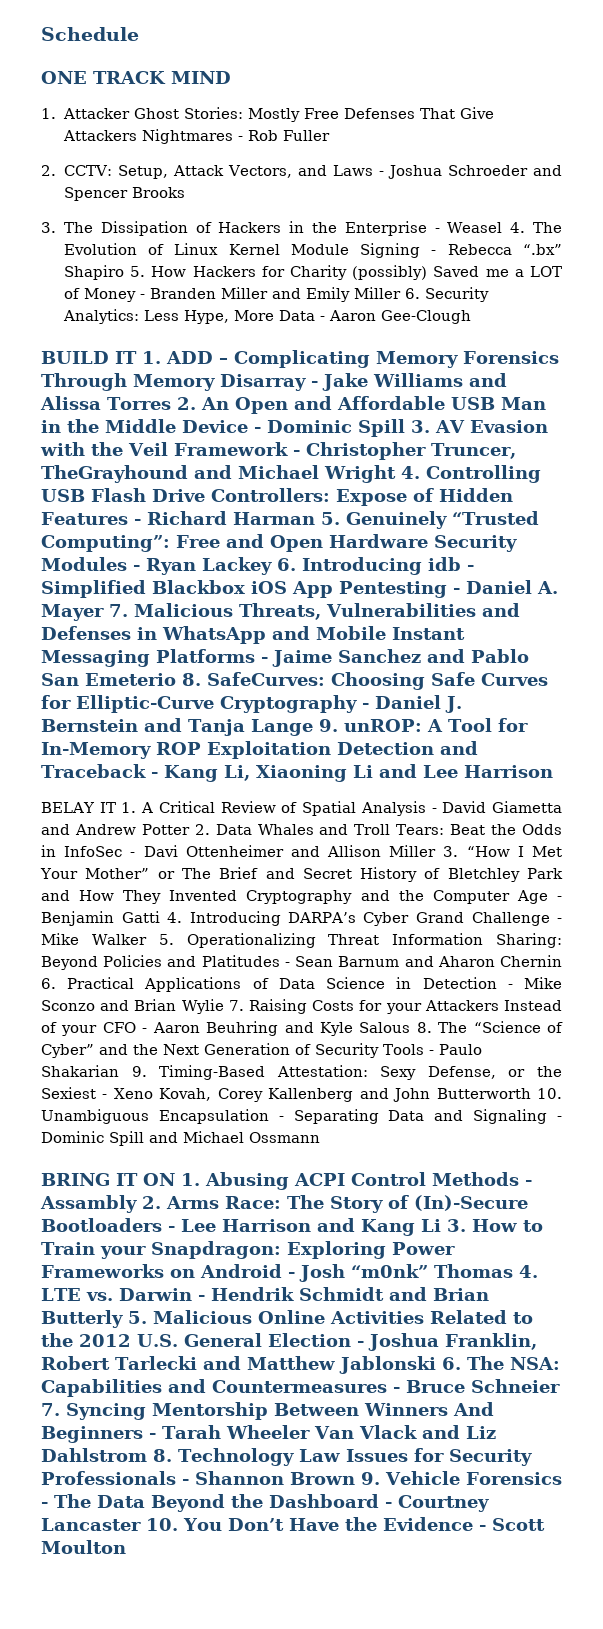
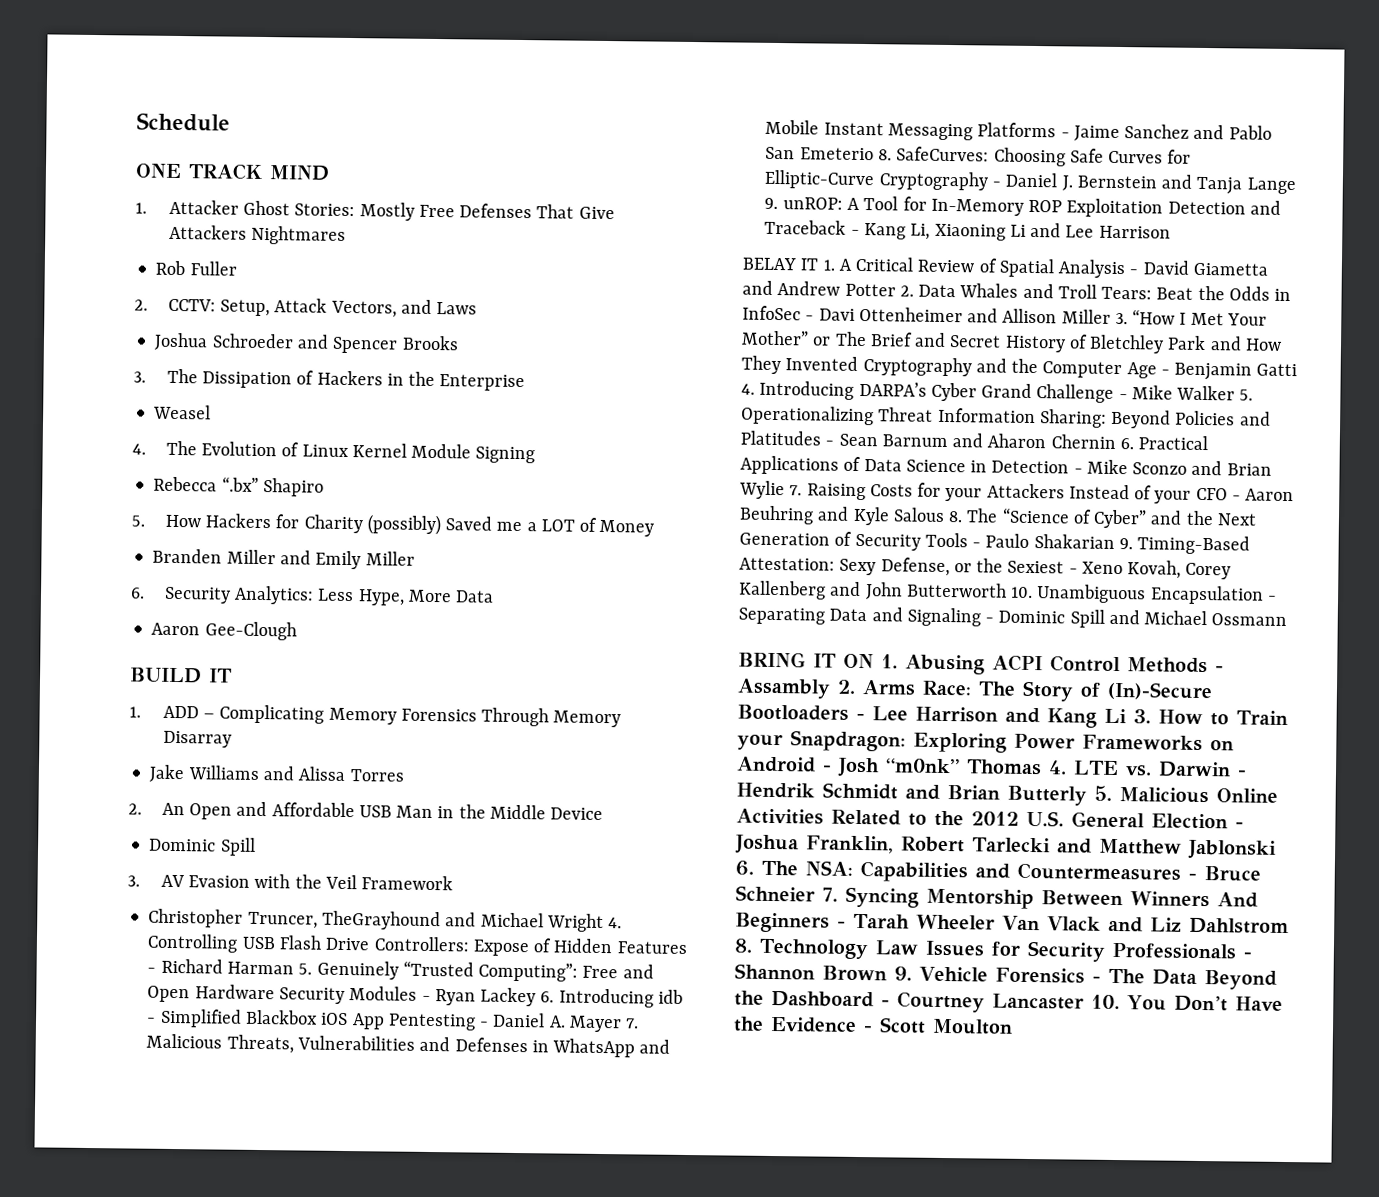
[237,136,243,141] - -> (346, 235) //
[378,171,384,176] - -> (478, 308) //
[434,228,440,233] - -> (526, 383) //
(503, 227) none -> (212, 412) //
[431,250,437,255] - -> (536, 455) //
(124, 272) none -> (324, 487) //
[139,294,145,299] - -> (655, 528) //
(401, 293) none -> (415, 558) //
[319,316,325,321] - -> (495, 596) //
(137, 357) none -> (232, 675) //
[311,381,318,387] - -> (232, 739) //
(171, 403) none -> (404, 775) //
[254,419,405,437] - Dominic Spill -> [149,837,256,856] // Dominic Spill //
[292,450,300,456] - -> (454, 883) //

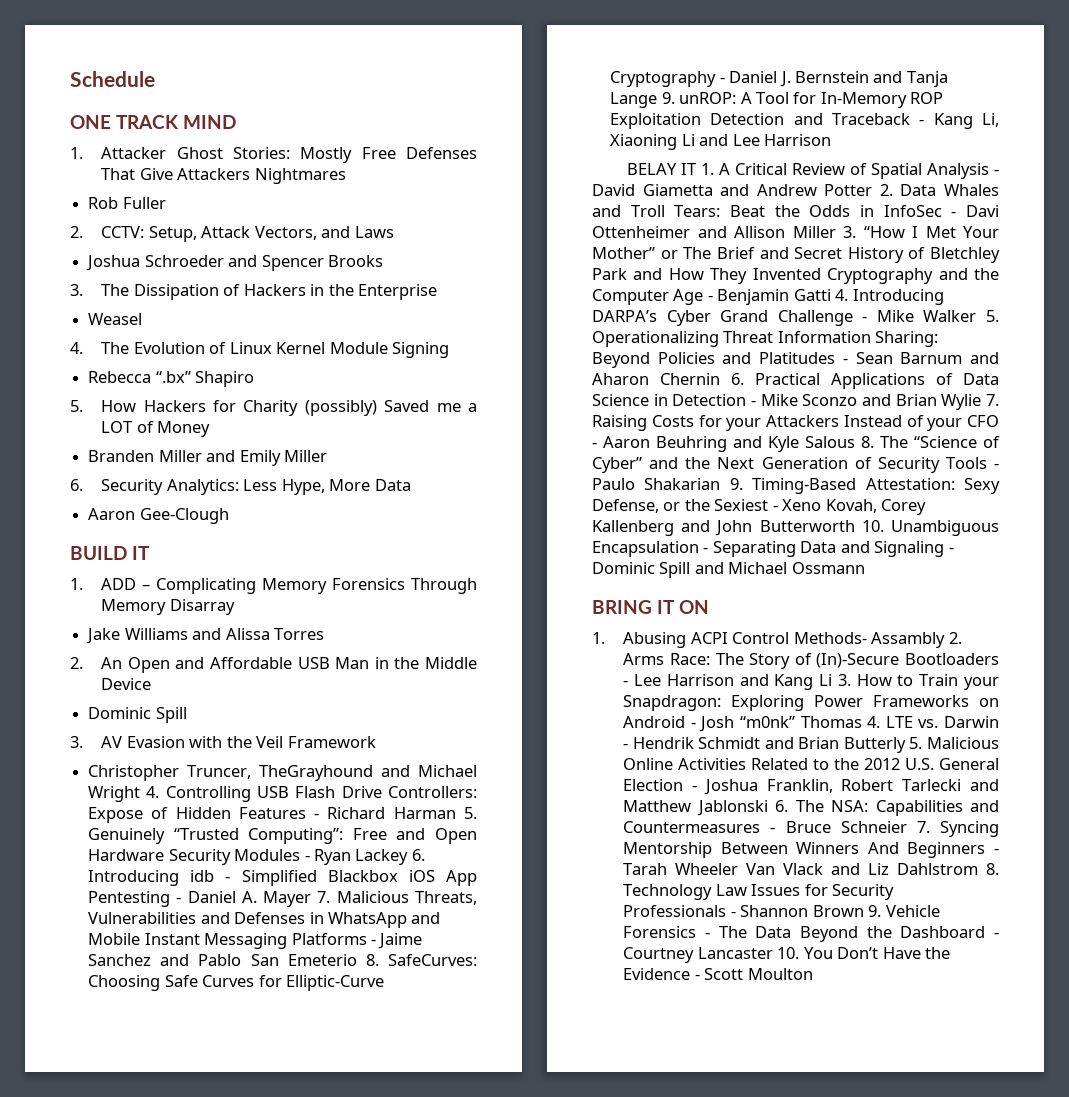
(874, 661) none -> (710, 607) //
[1127,657,1224,674] Methods - -> [793,632,867,644] Methods-

